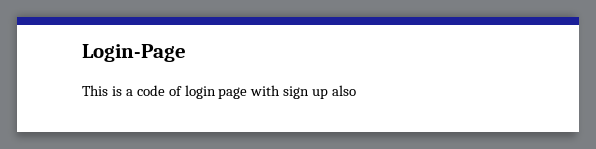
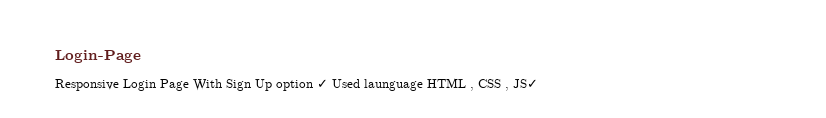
[82,85,357,99] This is a code of login page with sign up also -> [55,78,538,91] Responsive Login Page With Sign Up option ✓ Used launguage HTML , CSS , JS✓

